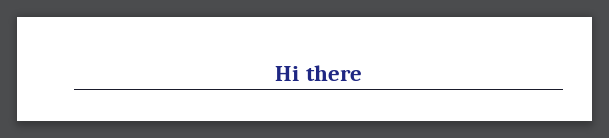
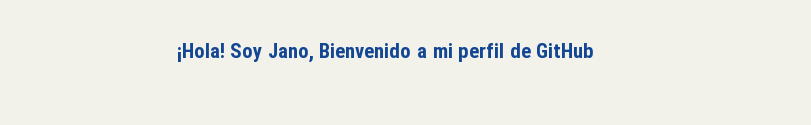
[275,65,362,81] Hi there -> [176,43,595,63] ¡Hola! Soy Jano, Bienvenido a mi perfil de GitHub

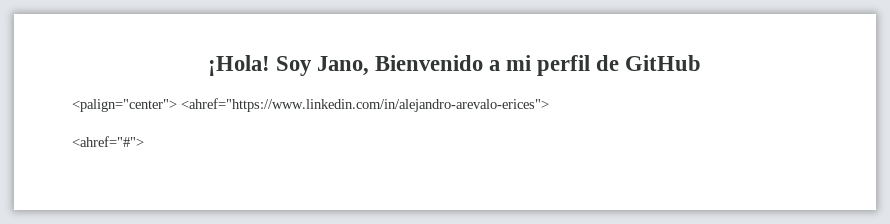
(595, 50) none -> [72,98,549,112] [72,136,144,147] // <palign="center"> <ahref="https://www.linkedin.com/in/alejandro-arevalo-erices"> // <ahref="#">

